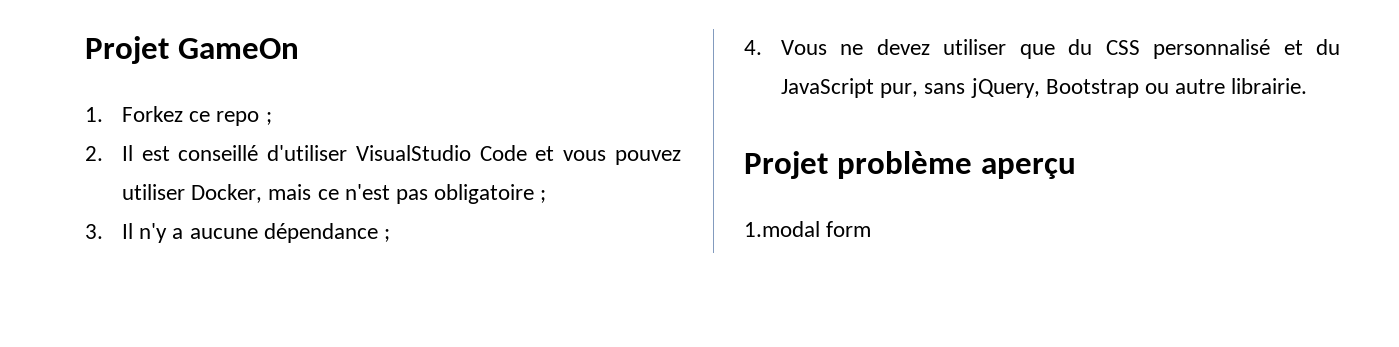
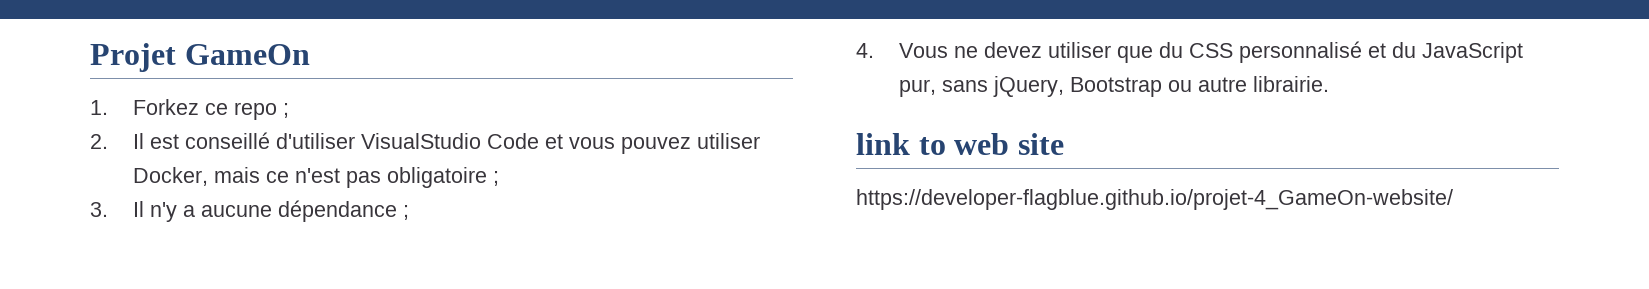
[744,151,1076,179] [744,221,872,237] Projet problème aperçu // 1.modal form -> [856,133,1064,155] [856,189,1453,210] link to web site // https://developer-flagblue.github.io/projet-4_GameOn-website/

